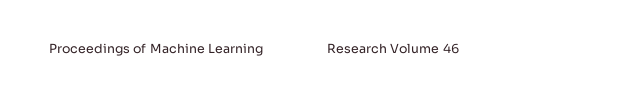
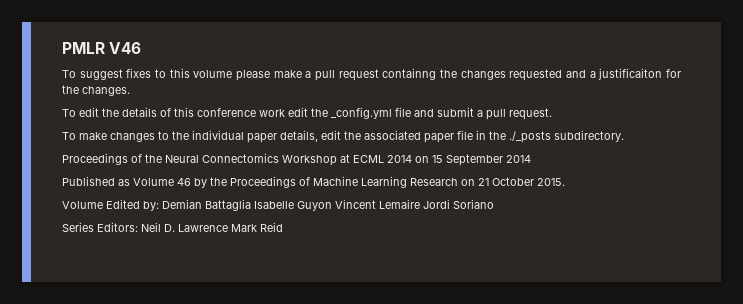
(49, 49) none -> [62,42,142,54] [62,68,681,81] [62,85,130,96] [62,107,552,120] [62,130,624,143] [62,153,531,166] [62,176,227,188] PMLR V46 // To suggest fixes to this volume please make a pull request containng the changes requested and a justificaiton for the changes. // To edit the details of this conference work edit the _config.yml file and submit a pull request. // To make changes to the individual paper details, edit the associated paper file in the ./_posts subdirectory. // Proceedings of the Neural Connectomics Workshop at ECML 2014 on 15 September 2014 // Published as Volume 46 by the
[390,43,459,54] Volume 46 -> [461,177,565,186] [62,199,494,211] [62,222,283,232] on 21 October 2015. // Volume Edited by: Demian Battaglia Isabelle Guyon Vincent Lemaire Jordi Soriano // Series Editors: Neil D. Lawrence Mark Reid

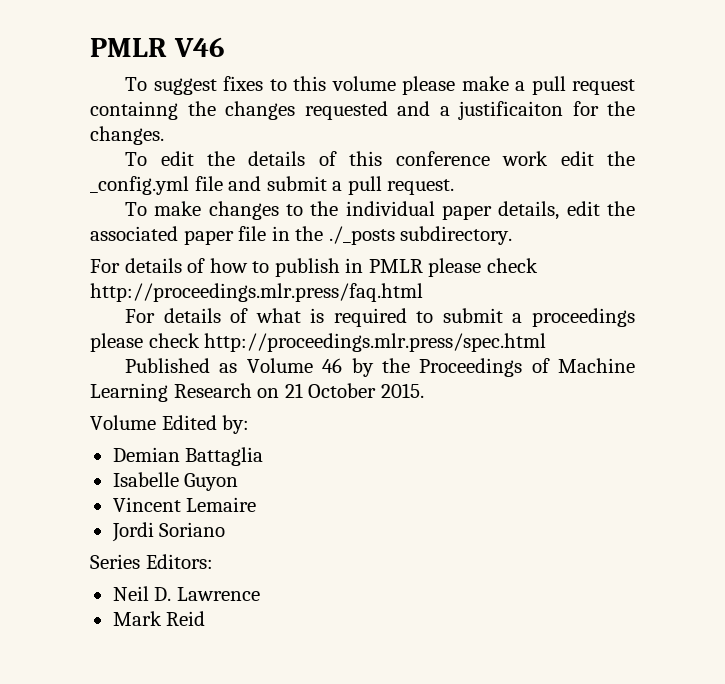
[62,153,531,166] Proceedings of the Neural Connectomics Workshop at ECML 2014 on 15 September 2014 -> [90,258,538,277] [90,283,423,302] [125,308,635,327] [90,333,547,352] For details of how to publish in PMLR please check http://proceedings.mlr.press/faq.html // For details of what is required to submit a proceedings please check http://proceedings.mlr.press/spec.html
(159, 206) none -> (250, 424) //
(251, 205) none -> (264, 456) //
(332, 206) none -> (239, 482) //
(420, 204) none -> (257, 504) //
(138, 227) none -> (213, 561) //
(228, 228) none -> (260, 594) //

